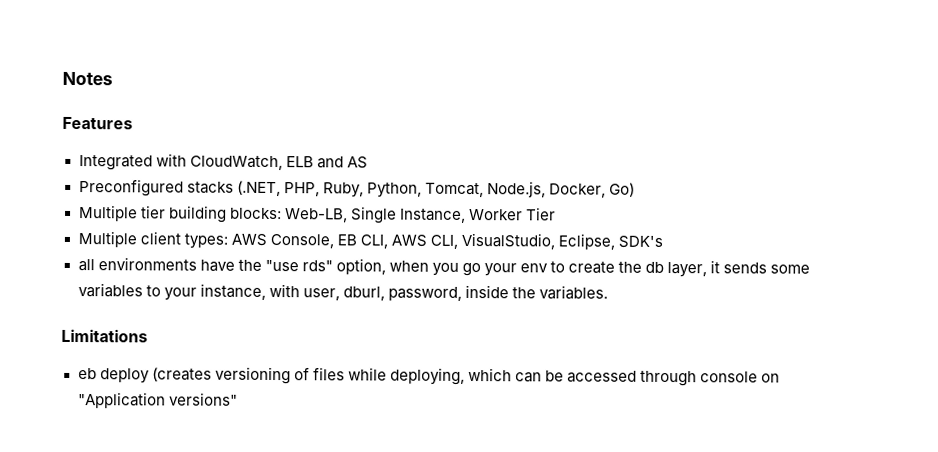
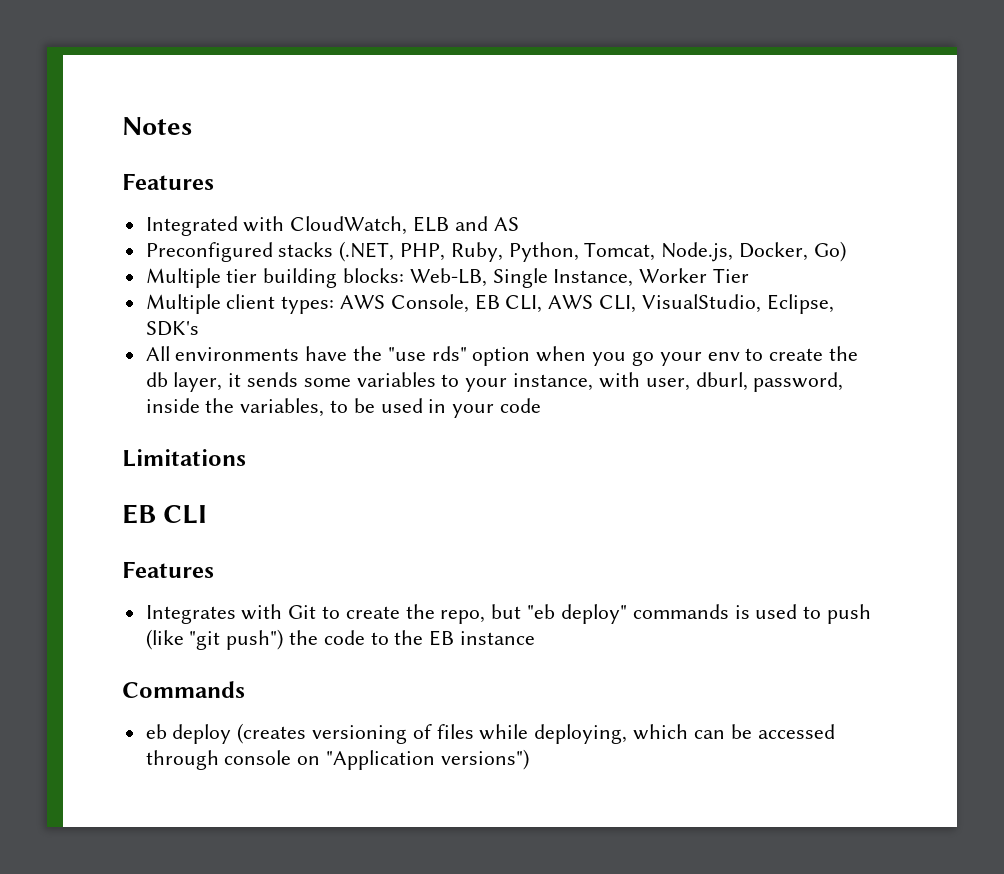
[77,259,95,272] all -> [145,346,170,361] All
[335,258,386,275] option, -> [472,347,531,366] option
[539,285,608,300] [61,328,148,343] variables. // Limitations -> [240,398,542,418] [122,449,246,467] [122,504,208,524] [122,561,214,578] [145,604,871,624] [145,629,536,650] [122,681,245,698] variables, to be used in your code // Limitations // EB CLI // Features // Integrates with Git to create the repo, but "eb deploy" commands is used to push (like "git push") the code to the EB instance // Commands
[168,392,238,406] versions" -> [440,749,529,770] versions")

